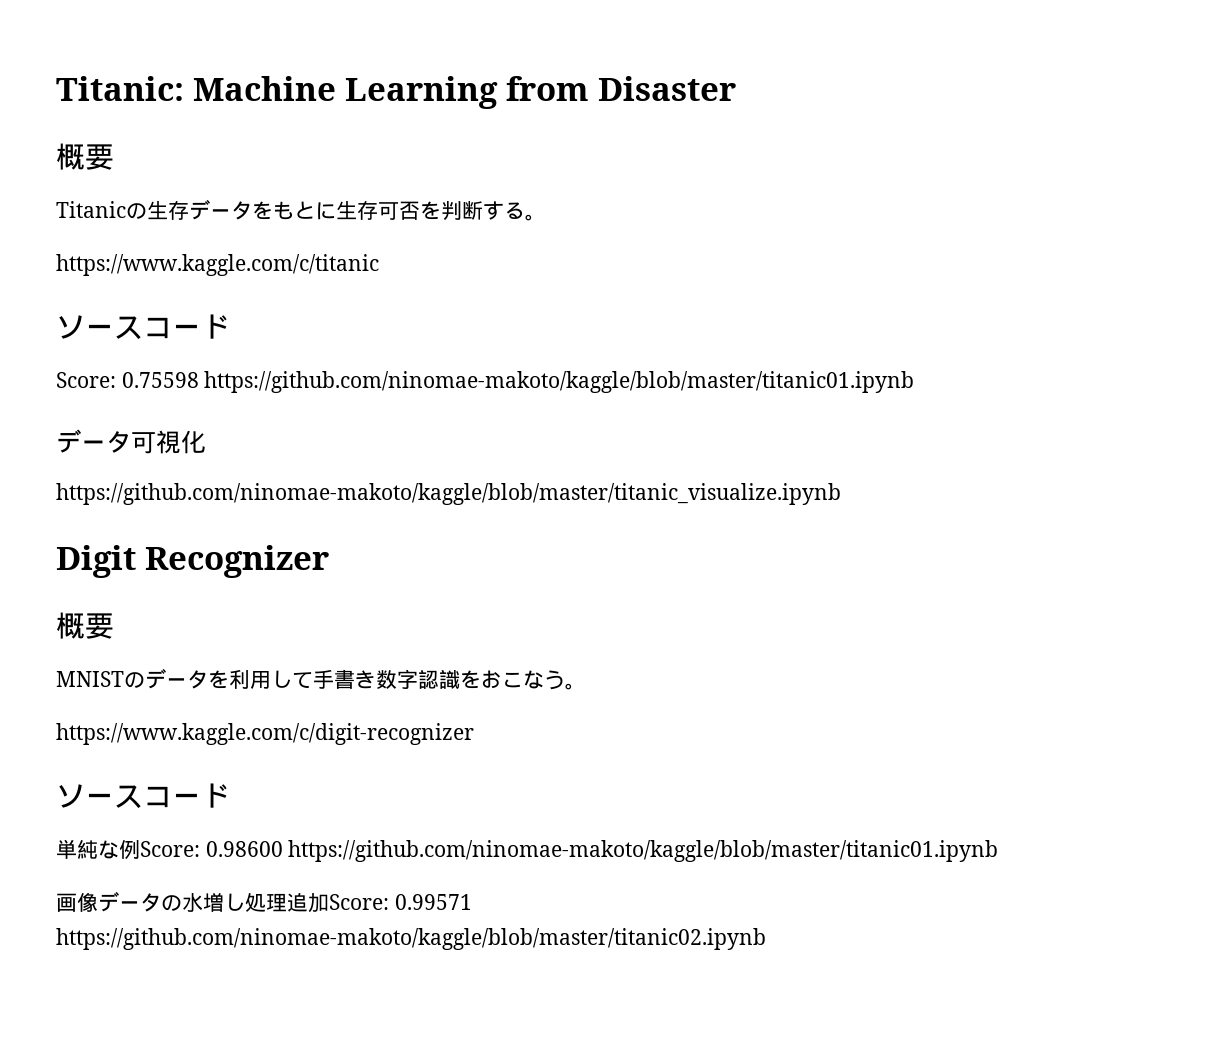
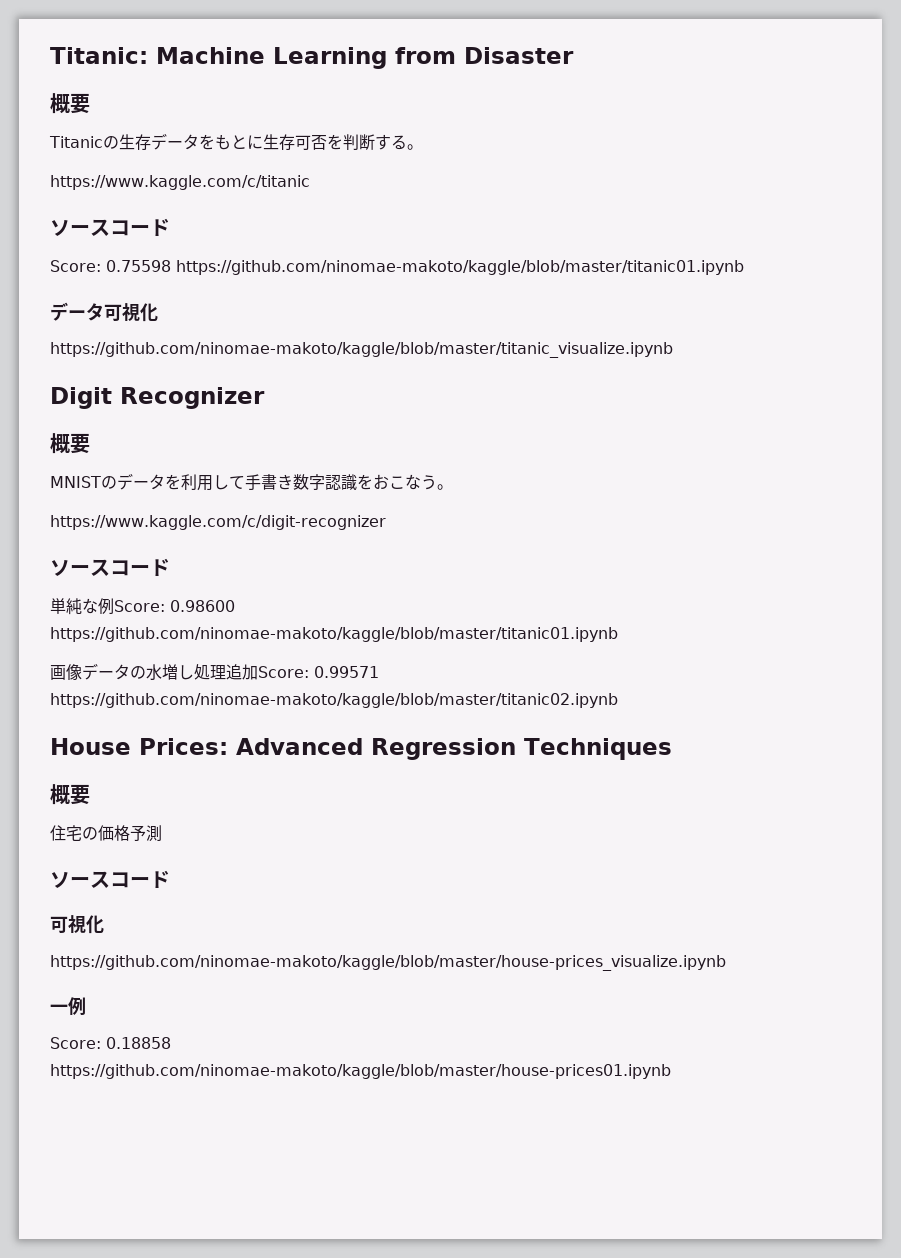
(766, 939) none -> [50,738,672,760] [50,784,90,805] [50,825,162,842] [50,870,170,888] [50,915,104,934] [50,955,726,971] [50,997,86,1015] [50,1037,171,1049] [50,1064,671,1079] // House Prices: Advanced Regression Techniques // 概要 // 住宅の価格予測 // ソースコード // 可視化 // https://github.com/ninomae-makoto/kaggle/blob/master/house-prices_visualize.ipynb // 一例 // Score: 0.18858 https://github.com/ninomae-makoto/kaggle/blob/master/house-prices01.ipynb

